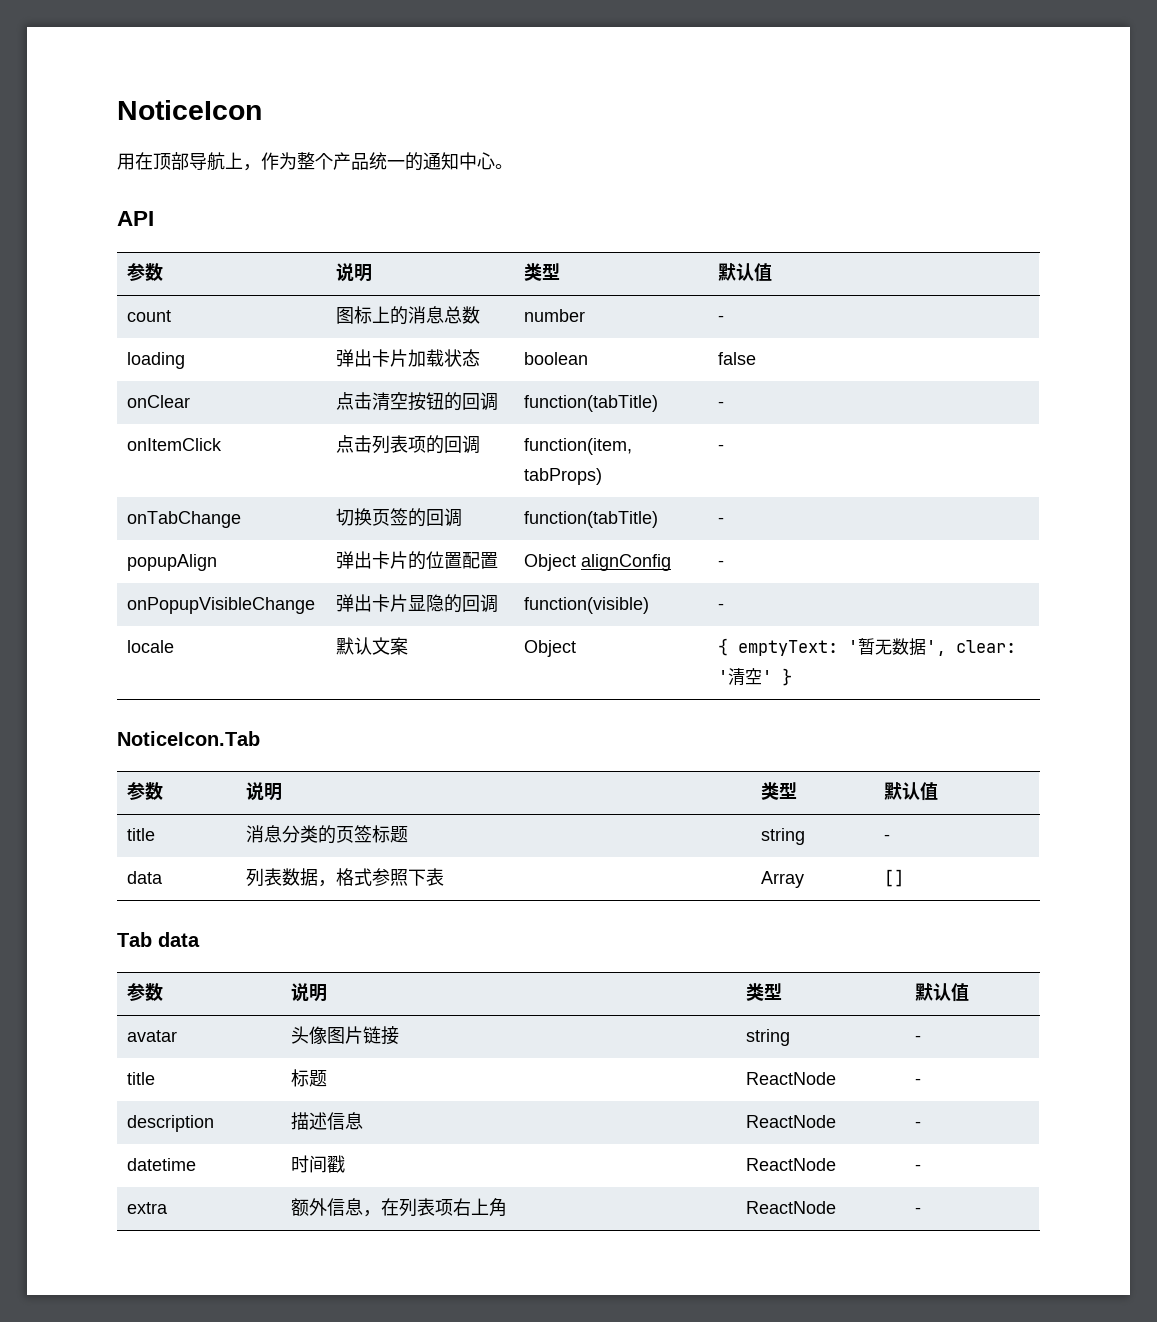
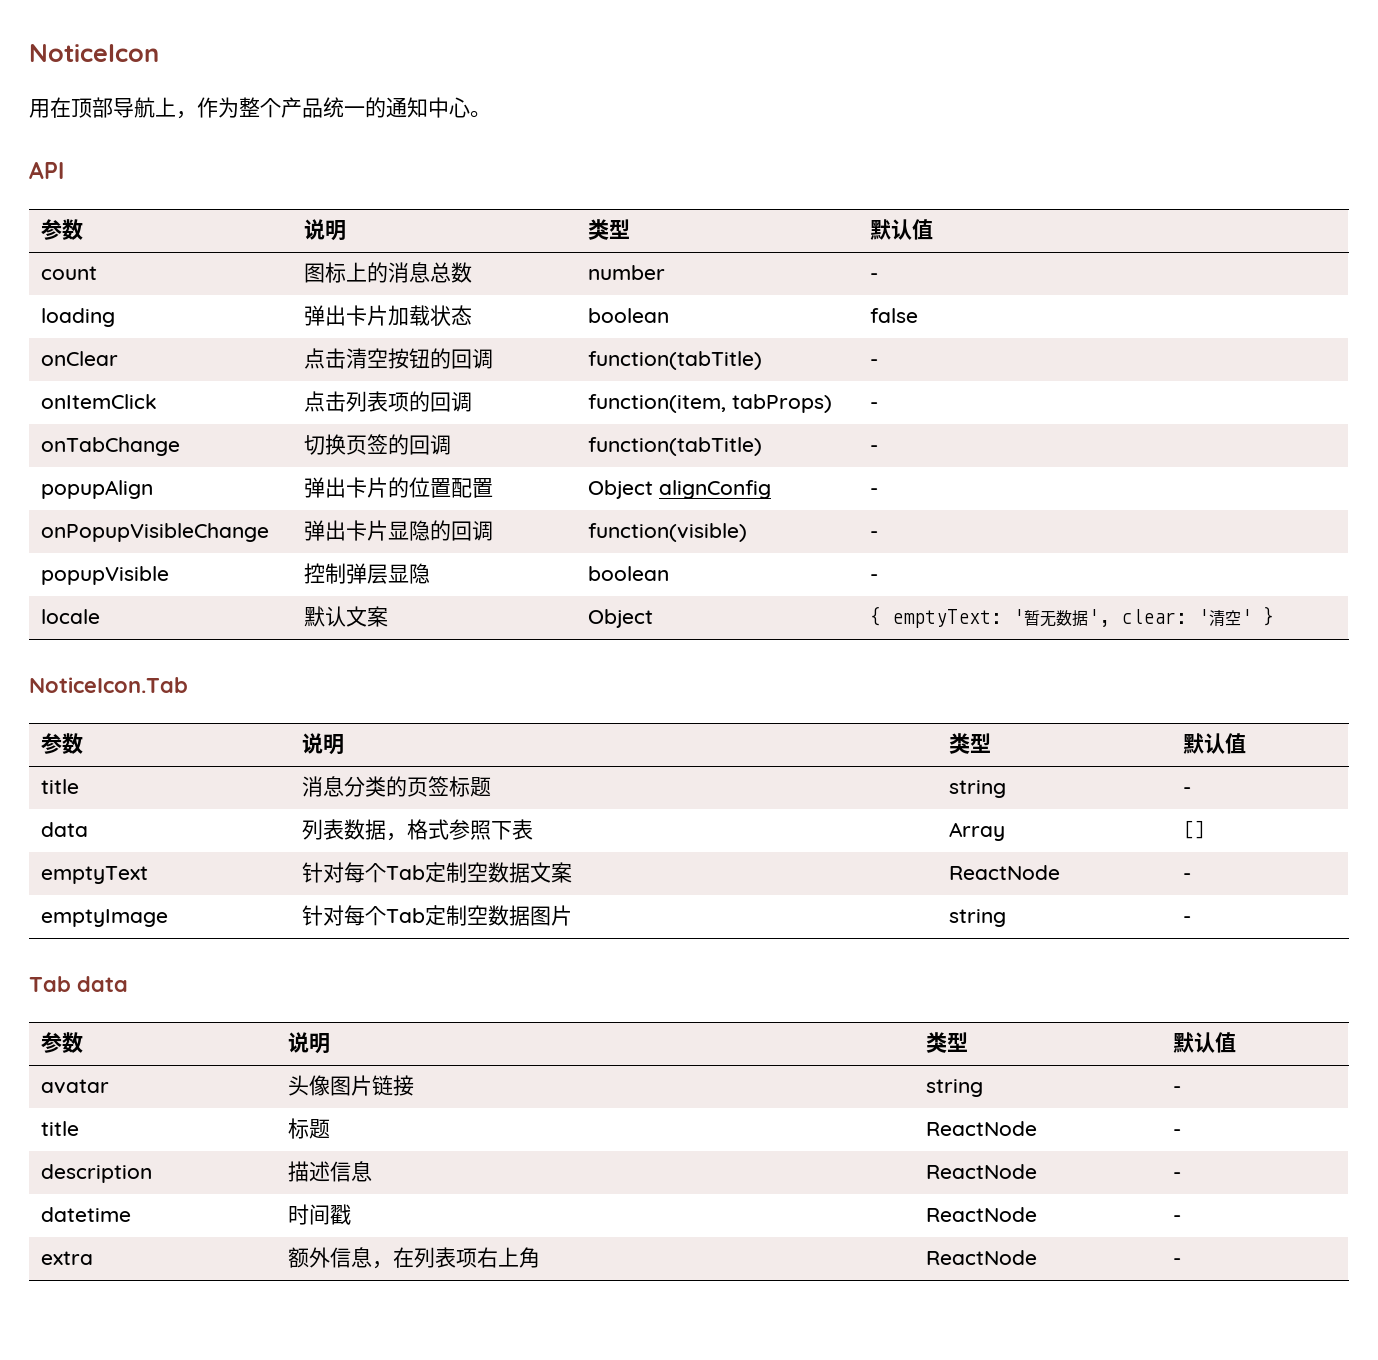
(725, 606) none -> [40,566,169,585] [303,563,430,584] [587,566,669,581] [869,574,878,581] // popupVisible | 控制弹层显隐 | boolean | -
(905, 878) none -> [40,866,148,884] [301,862,572,883] [948,865,1060,880] [1182,873,1191,880] [40,909,168,927] [301,905,572,926] [948,909,1006,927] [1182,916,1191,923] // emptyText | 针对每个Tab定制空数据文案 | ReactNode | - // emptyImage | 针对每个Tab定制空数据图片 | string | -

